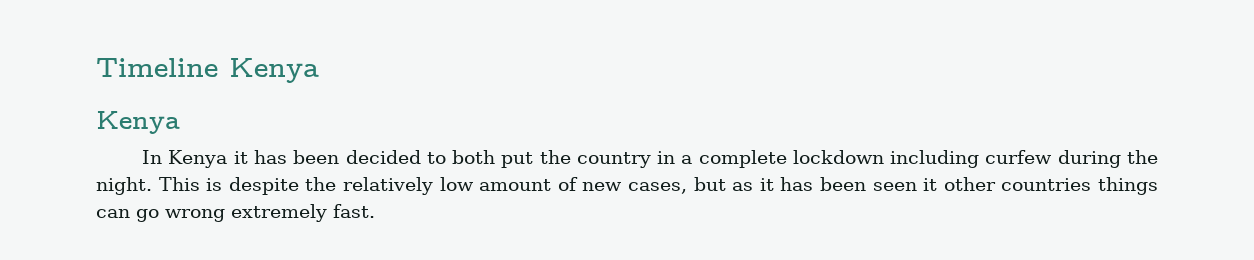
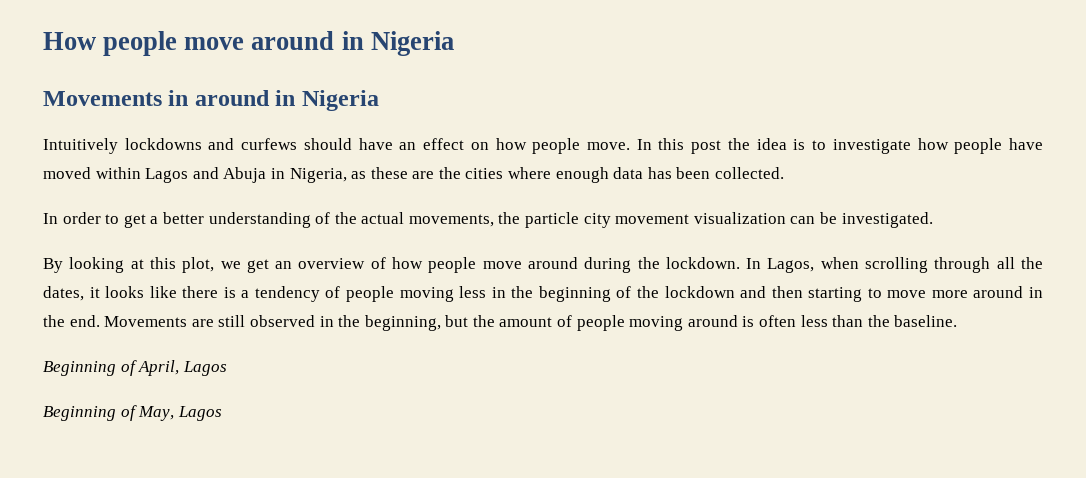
[96,58,319,83] [96,111,180,134] [142,150,1159,168] [96,177,1159,195] [96,204,375,222] Timeline Kenya // Kenya // In Kenya it has been decided to both put the country in a complete lockdown including curfew during the night. This is despite the relatively low amount of new cases, but as it has been seen it other countries things can go wrong extremely fast. -> [43,31,454,56] [43,90,379,111] [43,138,1044,154] [43,167,785,183] [43,212,933,228] [43,257,1044,273] [43,286,1043,302] [43,315,958,331] [43,360,227,376] [43,405,222,421] How people move around in Nigeria // Movements in around in Nigeria // Intuitively lockdowns and curfews should have an effect on how people move. In this post the idea is to investigate how people have moved within Lagos and Abuja in Nigeria, as these are the cities where enough data has been collected. // In order to get a better understanding of the actual movements, the particle city movement visualization can be investigated. // By looking at this plot, we get an overview of how people move around during the lockdown. In Lagos, when scrolling through all the dates, it looks like there is a tendency of people moving less in the beginning of the lockdown and then starting to move more around in the end. Movements are still observed in the beginning, but the amount of people moving around is often less than the baseline. // Beginning of April, Lagos // Beginning of May, Lagos

